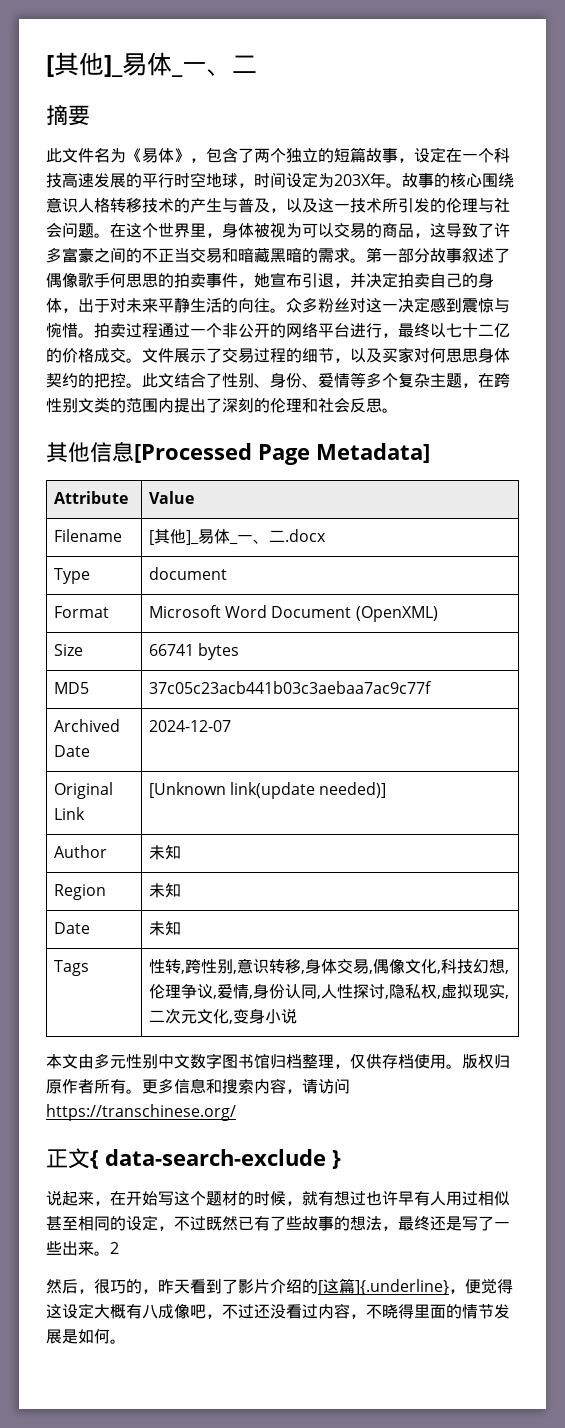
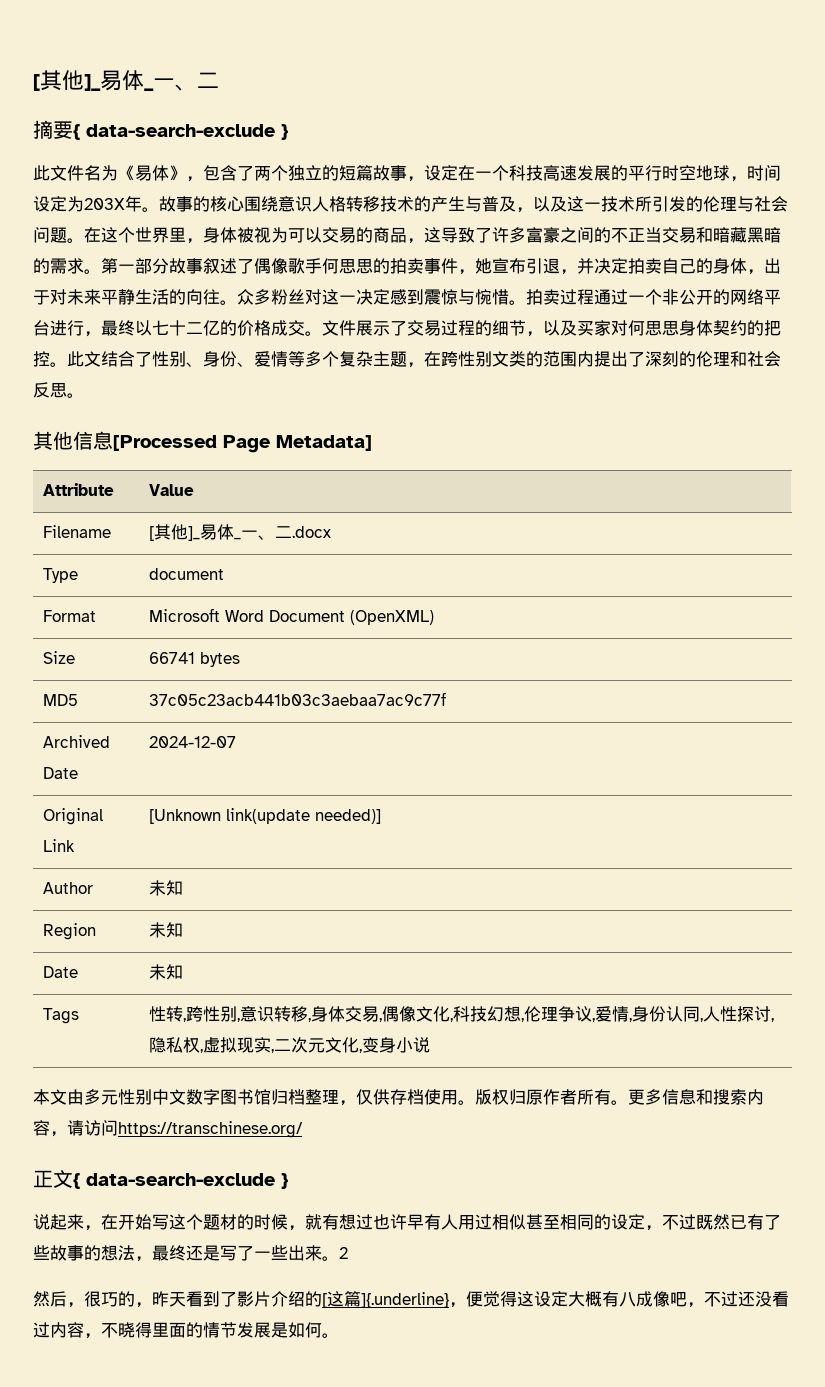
(90, 115) none -> [73,124,288,140] { data-search-exclude }

